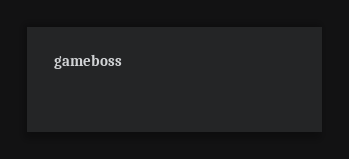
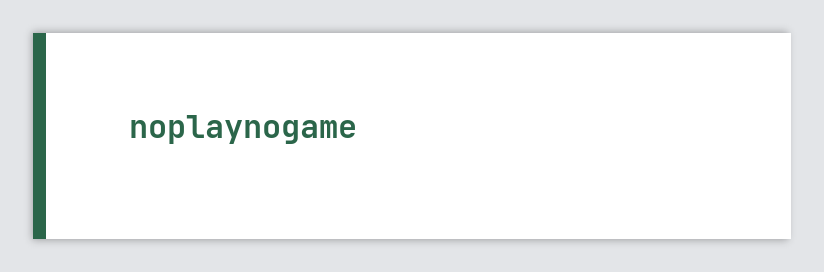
[54,54,122,69] gameboss -> [129,115,357,144] noplaynogame

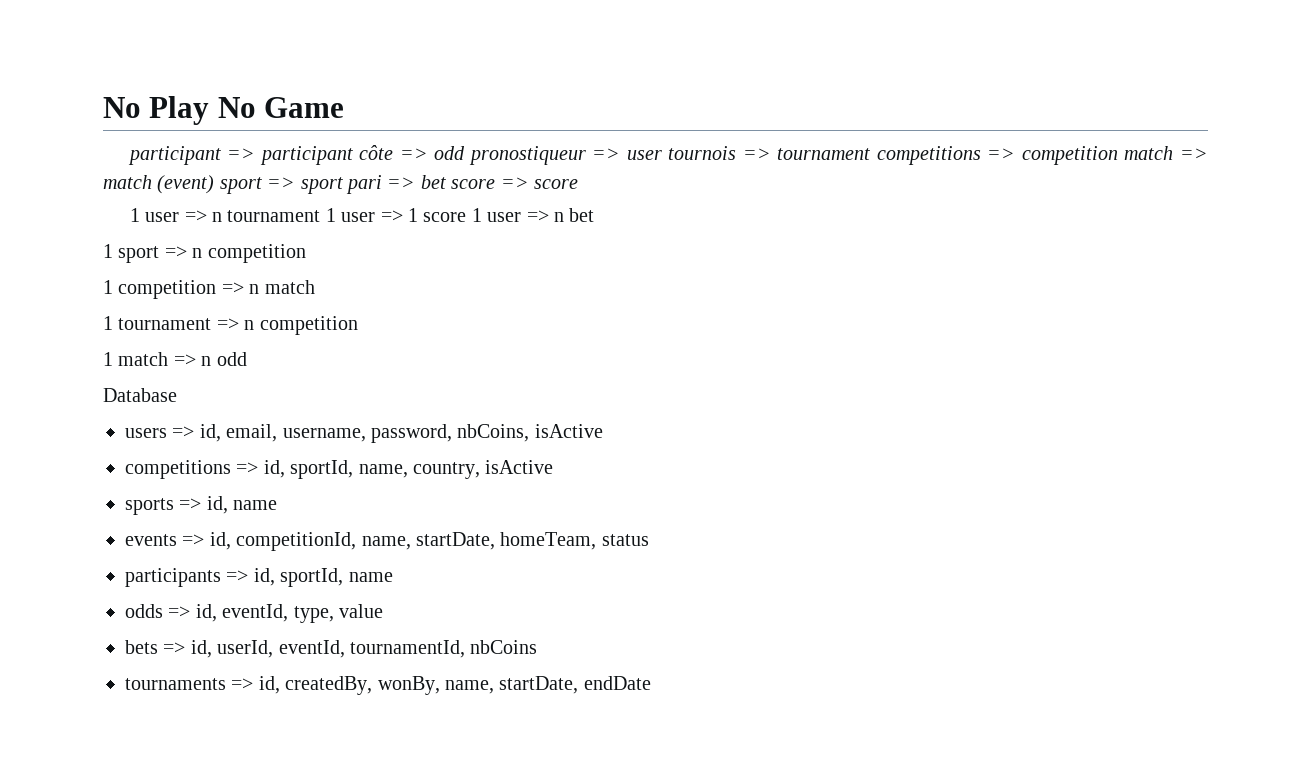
[129,115,357,144] noplaynogame -> [103,96,345,125] [127,145,1208,165] [103,175,578,194] [129,208,595,222] [103,244,306,263] [103,280,315,299] [103,316,358,335] [103,352,247,366] [103,388,177,402] [125,424,603,443] [125,460,554,479] [125,496,278,515] [125,532,649,551] [125,568,393,587] [125,604,383,623] [125,640,538,658] [125,676,651,695] No Play No Game // participant => participant côte => odd pronostiqueur => user tournois => tournament competitions => competition match => match (event) sport => sport pari => bet score => score // 1 user => n tournament 1 user => 1 score 1 user => n bet // 1 sport => n competition // 1 competition => n match // 1 tournament => n competition // 1 match => n odd // Database // users => id, email, username, password, nbCoins, isActive // competitions => id, sportId, name, country, isActive // sports => id, name // events => id, competitionId, name, startDate, homeTeam, status // participants => id, sportId, name // odds => id, eventId, type, value // bets => id, userId, eventId, tournamentId, nbCoins // tournaments => id, createdBy, wonBy, name, startDate, endDate

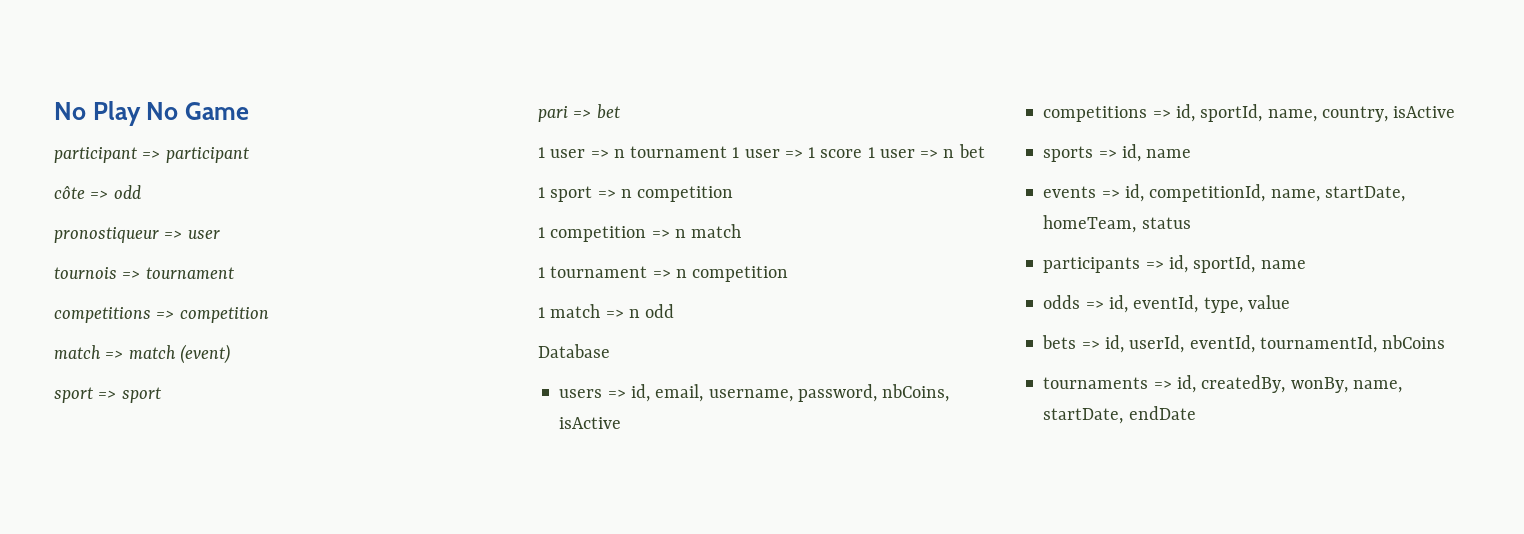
(353, 155) none -> (249, 155) //
(466, 153) none -> (141, 192) //
(662, 155) none -> (220, 234) //
(871, 154) none -> (234, 273) //
(1118, 155) none -> (269, 315) //
(215, 184) none -> (230, 354) //
(343, 185) none -> (161, 395) //
[451,177,578,189] score => score -> (620, 111) none

